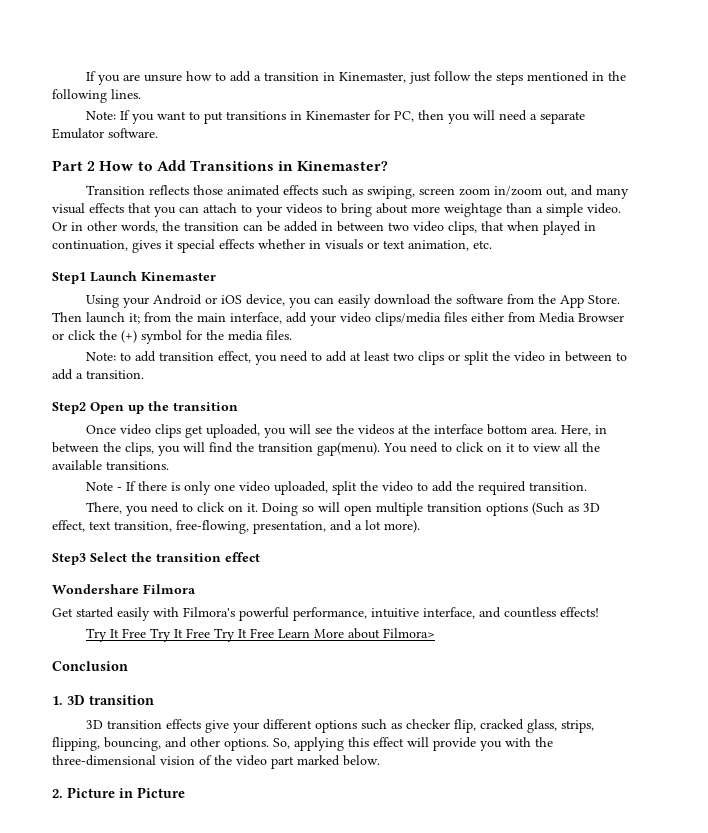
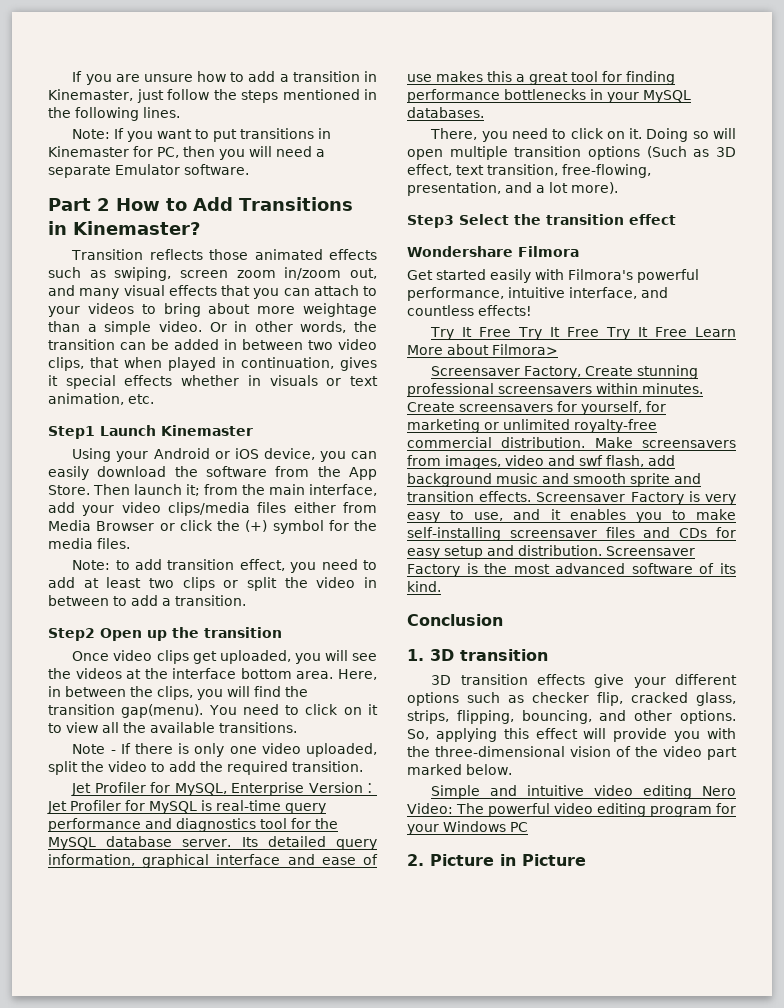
(587, 486) none -> [71,782,377,796] [47,800,326,814] [48,818,338,832] [48,836,377,850] [48,854,378,868] [407,71,675,85] [407,89,691,103] [407,107,484,118] // Jet Profiler for MySQL, Enterprise Version：Jet Profiler for MySQL is real-time query performance and diagnostics tool for the MySQL database server. Its detailed query information, graphical interface and ease of use makes this a great tool for finding performance bottlenecks in your MySQL databases.
(435, 633) none -> [431,365,699,379] [407,383,703,397] [407,401,666,415] [407,419,657,433] [407,437,736,448] [407,455,675,469] [407,473,701,487] [407,491,736,505] [407,509,736,523] [407,527,736,541] [407,545,695,559] [407,563,736,577] [407,581,441,592] // Screensaver Factory, Create stunning professional screensavers within minutes. Create screensavers for yourself, for marketing or unlimited royalty-free commercial distribution. Make screensavers from images, video and swf flash, add background music and smooth sprite and transition effects. Screensaver Factory is very easy to use, and it enables you to make self-installing screensaver files and CDs for easy setup and distribution. Screensaver Factory is the most advanced software of its kind.
(380, 760) none -> [431,785,736,799] [407,803,736,817] [407,821,528,835] // Simple and intuitive video editing Nero Video: The powerful video editing program for your Windows PC

